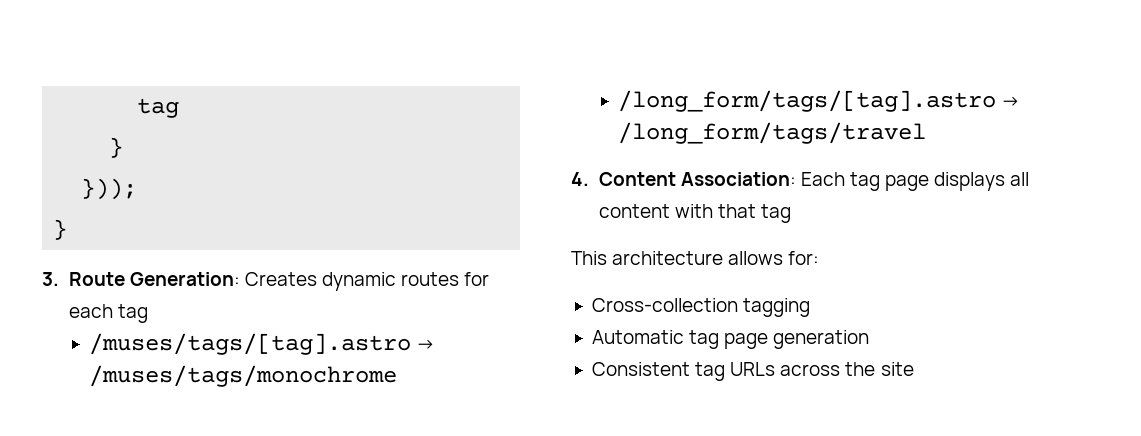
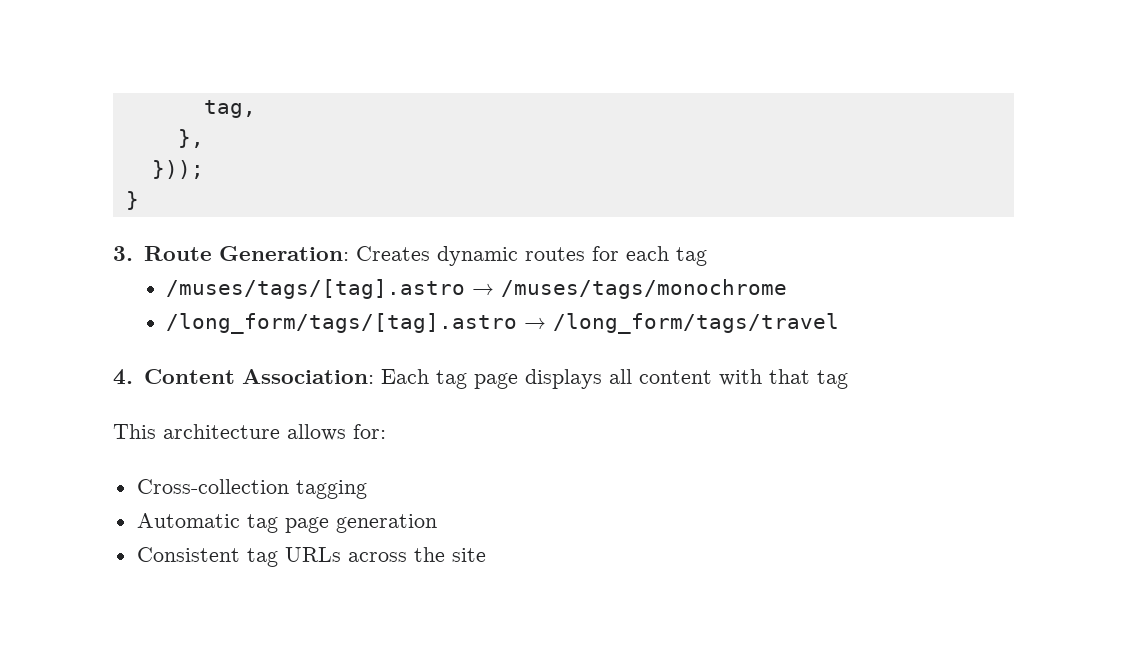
[137,98,180,118] [109,137,124,158] tag // } -> [203,100,256,118] [177,129,204,148] tag, // },

